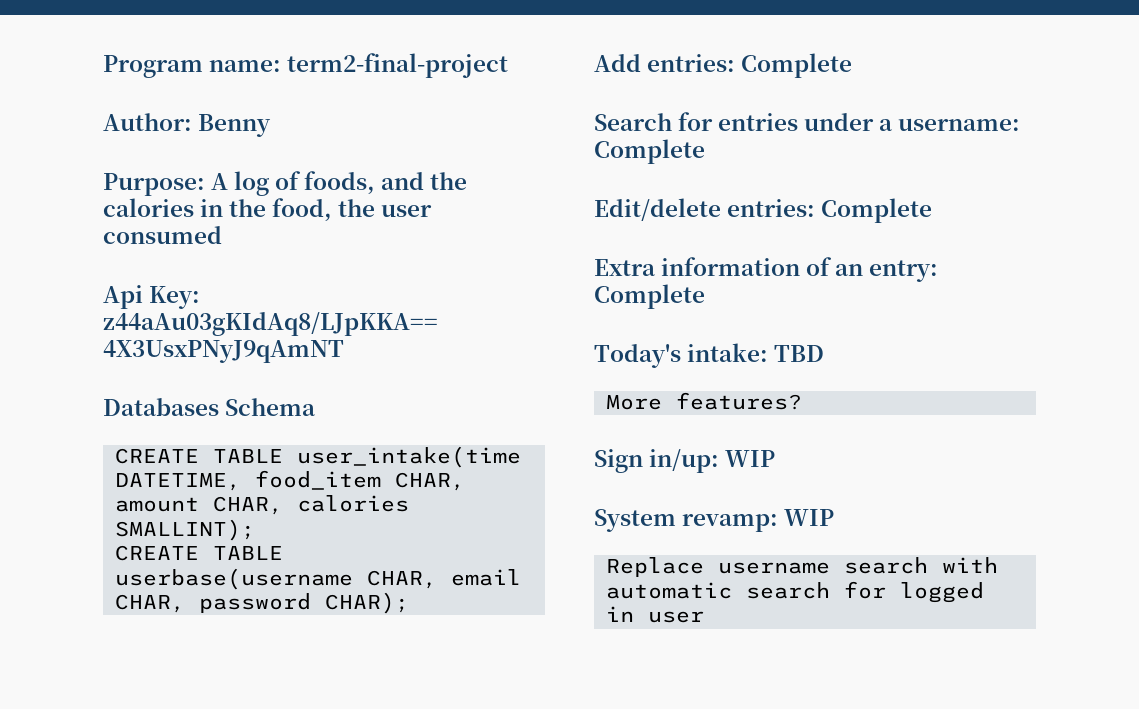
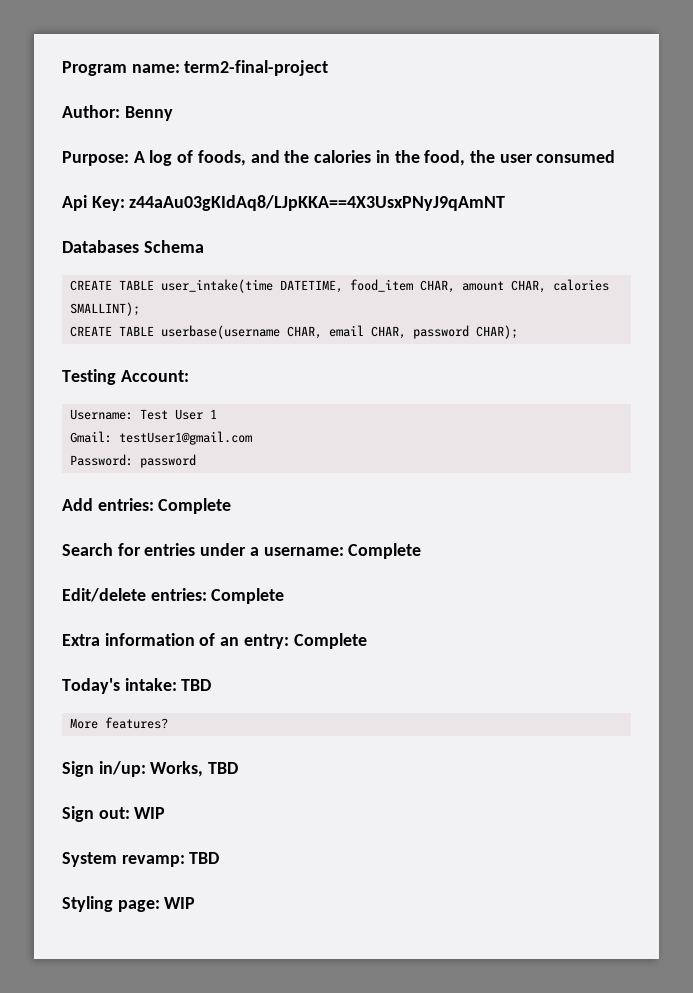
(410, 603) none -> [62,369,189,385] [70,409,218,420] [70,431,253,445] [70,454,197,468] // Testing Account: // Username: Test User 1 // Gmail: testUser1@gmail.com // Password: password
(720, 461) none -> [150,761,239,777] [62,806,130,822] Works, TBD // Sign out:
[784,509,835,526] [606,557,999,577] [606,581,985,603] [606,606,705,623] WIP // Replace username search with automatic search for logged in user -> [189,852,220,864] [62,896,196,912] TBD // Styling page: WIP

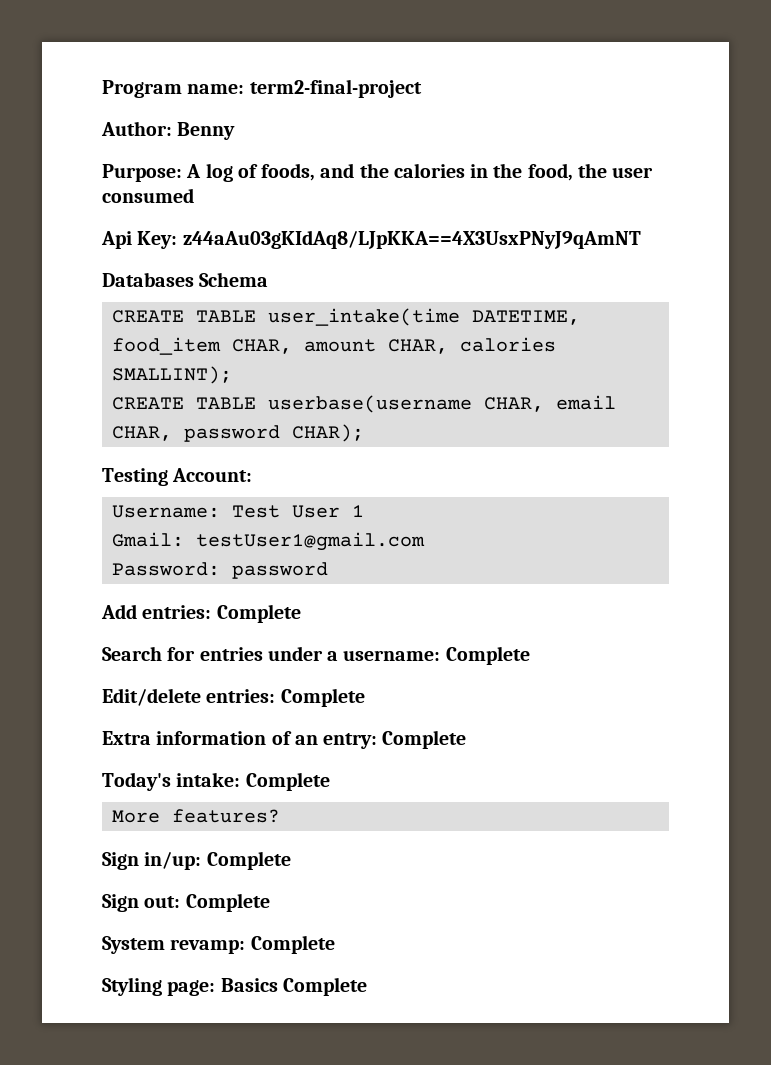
[181,679,212,691] TBD -> [245,772,330,791] Complete
[150,761,239,777] Works, TBD -> [206,851,291,870] Complete
[134,807,166,819] WIP -> [185,893,270,912] Complete
[189,852,220,864] TBD -> [250,935,335,954] Complete
[164,897,196,909] WIP -> [220,977,367,996] Basics Complete

